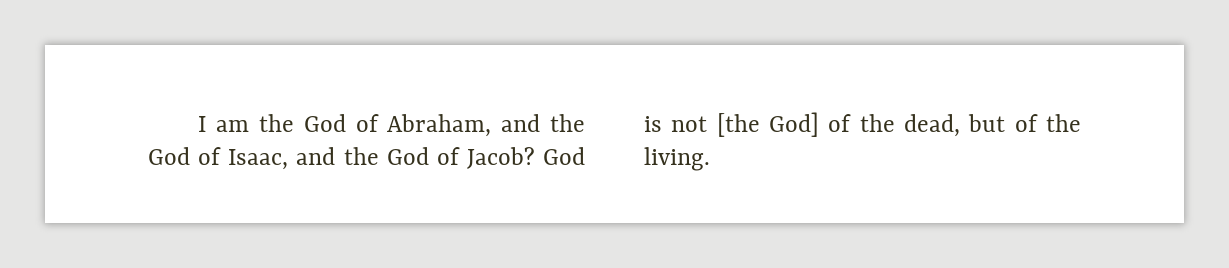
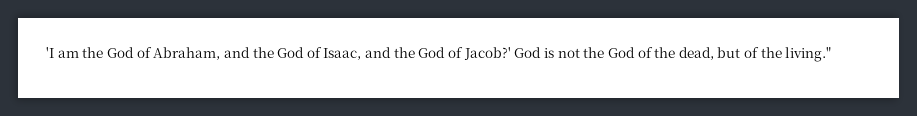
[198,116,207,132] I -> [46,47,54,58] 'I
[466,147,535,169] Jacob? -> [463,47,511,60] Jacob?'
[716,112,819,137] [the God] -> [583,47,635,58] the God
[644,147,710,171] living. -> [785,47,832,62] living."

